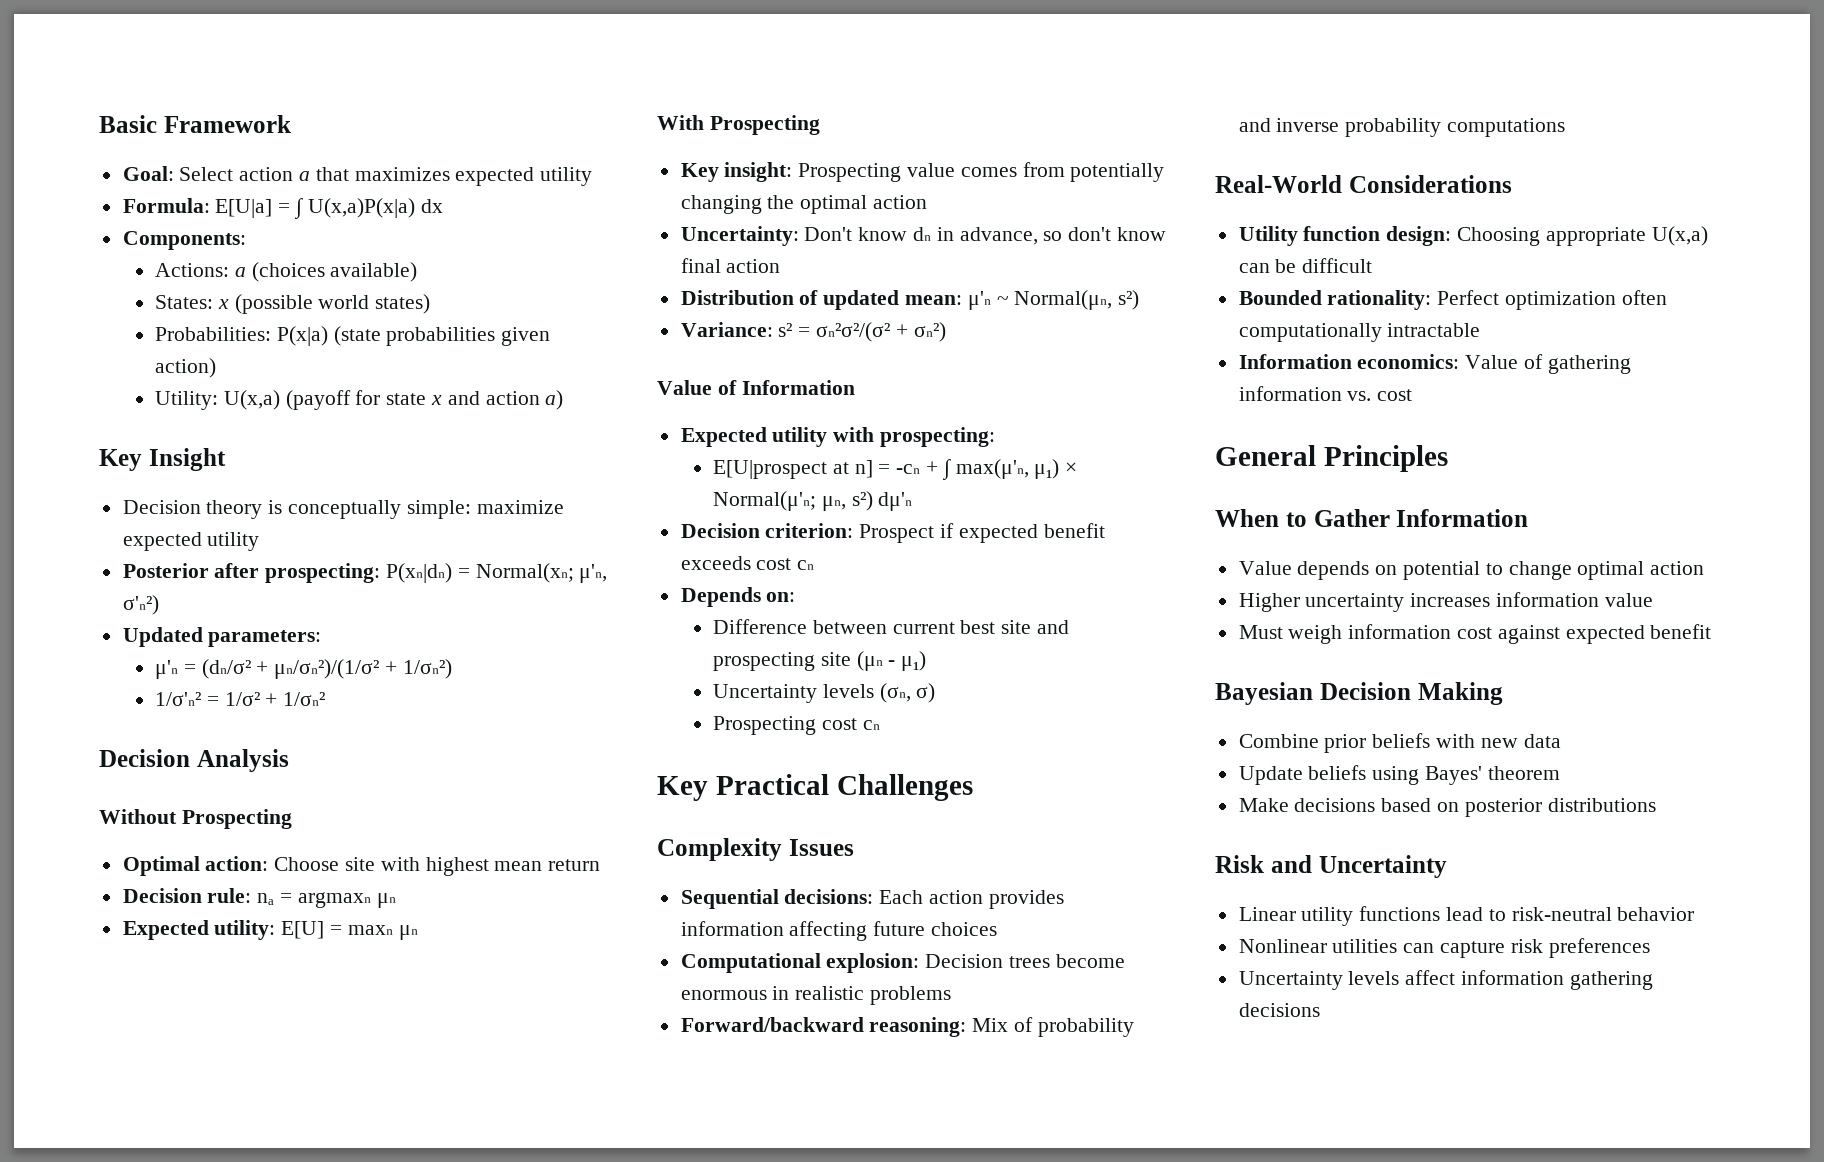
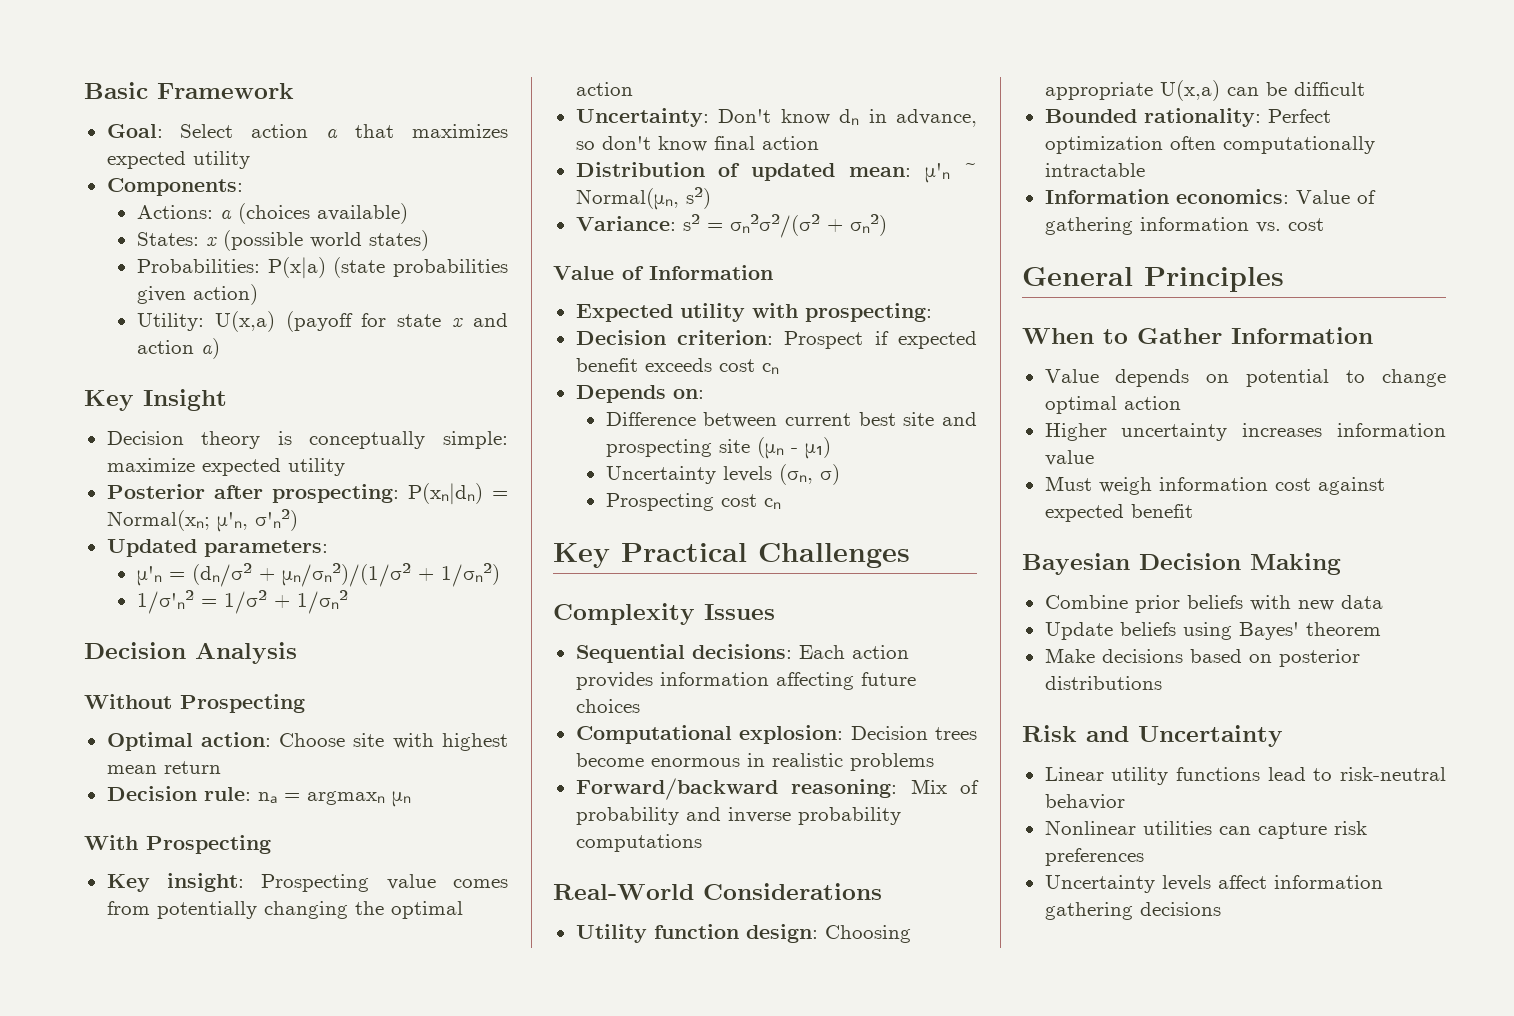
[122,198,443,219] // Formula: E[U|a] = ∫ U(x,a)P(x|a) dx -> (250, 160) none
[122,920,418,940] // Expected utility: E[U] = maxₙ μₙ -> (411, 799) none
[712,459,1078,480] [712,491,913,511] // E[U|prospect at n] = -cₙ + ∫ max(μ'ₙ, μ₁) × Normal(μ'ₙ; μₙ, s²) dμ'ₙ -> (932, 312) none

